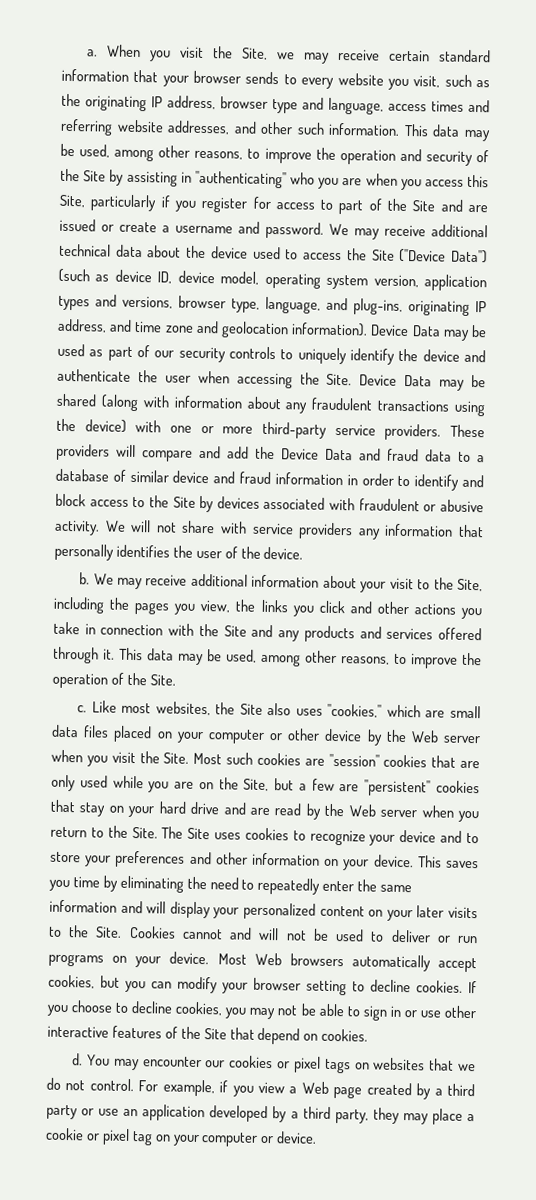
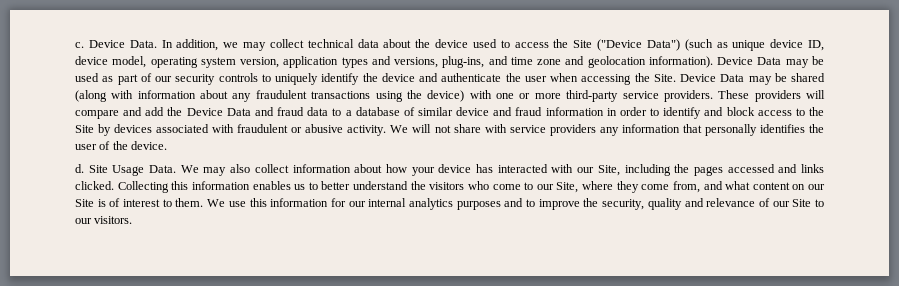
[87,44,491,64] [61,68,491,91] [61,93,490,115] [60,118,490,142] [60,143,489,166] [60,168,490,191] [59,194,489,215] [59,218,488,240] a. When you visit the Site, we may receive certain standard information that your browser sends to every website you visit, such as the originating IP address, browser type and language, access times and referring website addresses, and other such information. This data may be used, among other reasons, to improve the operation and security of the Site by assisting in "authenticating" who you are when you access this Site, particularly if you register for access to part of the Site and are issued or create a username and password. We may receive additional -> [75,39,304,51] c. Device Data. In addition, we may collect
(110, 278) none -> [732,40,766,51] unique
[178,295,487,316] [57,318,107,333] browser type, language, and plug-ins, originating IP address, -> [442,56,485,68] plug-ins,
[79,572,484,593] [53,596,482,620] [53,621,482,643] [53,646,482,669] [52,672,176,689] [77,700,481,719] [51,724,482,746] [51,749,480,769] [51,774,481,797] [50,799,479,823] [50,825,480,846] [50,850,479,871] [49,875,413,895] [49,899,479,922] [48,925,478,944] [48,951,477,973] [48,974,477,996] [47,1000,476,1021] [47,1025,369,1045] [72,1053,477,1074] [46,1077,475,1100] [46,1104,476,1125] [45,1127,318,1147] b. We may receive additional information about your visit to the Site, including the pages you view, the links you click and other actions you take in connection with the Site and any products and services offered through it. This data may be used, among other reasons, to improve the operation of the Site. // c. Like most websites, the Site also uses "cookies," which are small data files placed on your computer or other device by the Web server when you visit the Site. Most such cookies are "session" cookies that are only used while you are on the Site, but a few are "persistent" cookies that stay on your hard drive and are read by the Web server when you return to the Site. The Site uses cookies to recognize your device and to store your preferences and other information on your device. This saves you time by eliminating the need to repeatedly enter the same information and will display your personalized content on your later visits to the Site. Cookies cannot and will not be used to deliver or run programs on your device. Most Web browsers automatically accept cookies, but you can modify your browser setting to decline cookies. If you choose to decline cookies, you may not be able to sign in or use other interactive features of the Site that depend on cookies. // d. You may encounter our cookies or pixel tags on websites that we do not control. For example, if you view a Web page created by a third party or use an application developed by a third party, they may place a cookie or pixel tag on your computer or device. -> [75,164,824,176] [75,181,825,193] [75,198,825,210] [75,216,133,224] d. Site Usage Data. We may also collect information about how your device has interacted with our Site, including the pages accessed and links clicked. Collecting this information enables us to better understand the visitors who come to our Site, where they come from, and what content on our Site is of interest to them. We use this information for our internal analytics purposes and to improve the security, quality and relevance of our Site to our visitors.

